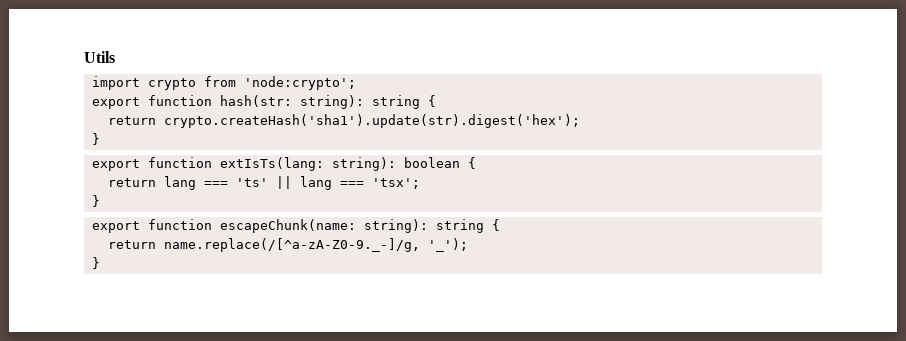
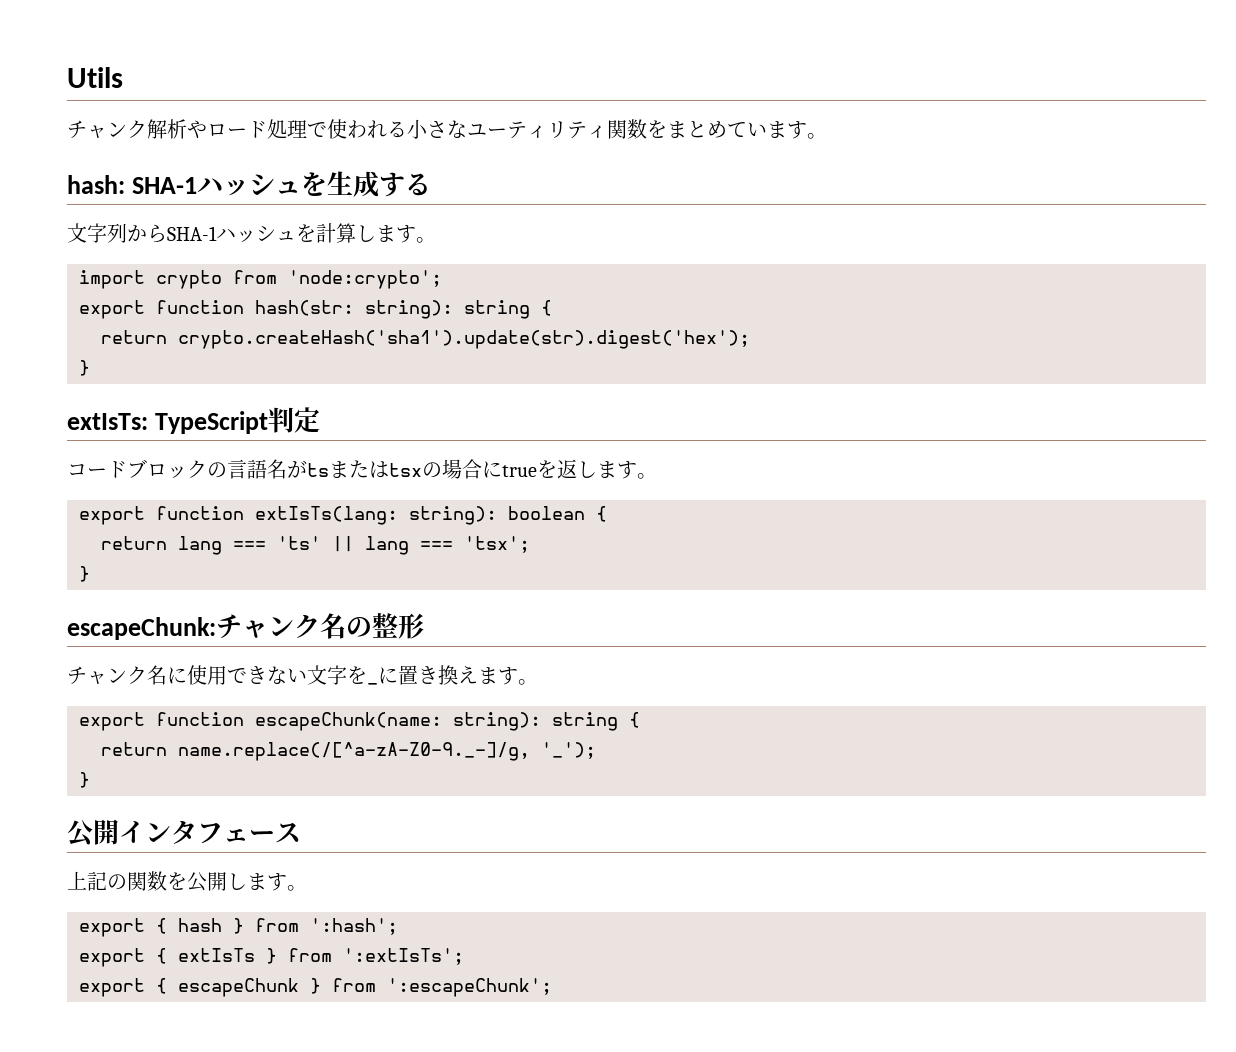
(115, 57) none -> [67,119,827,139] [67,171,432,197] [67,223,436,243] // チャンク解析やロード処理で使われる小さなユーティリティ関数をまとめています。 // hash: SHA-1ハッシュを生成する // 文字列からSHA-1ハッシュを計算します。
(101, 139) none -> [67,407,321,434] [67,459,657,479] // extIsTs: TypeScript判定 // コードブロックの言語名がtsまたはtsxの場合にtrueを返します。
(101, 201) none -> [67,613,424,640] [67,665,538,685] // escapeChunk:チャンク名の整形 // チャンク名に使用できない文字を_に置き換えます。
(101, 263) none -> [67,819,301,847] [67,871,307,892] [79,918,398,937] [79,948,464,967] [79,978,552,997] // 公開インタフェース // 上記の関数を公開します。 // export { hash } from ':hash'; // export { extIsTs } from ':extIsTs'; // export { escapeChunk } from ':escapeChunk';

